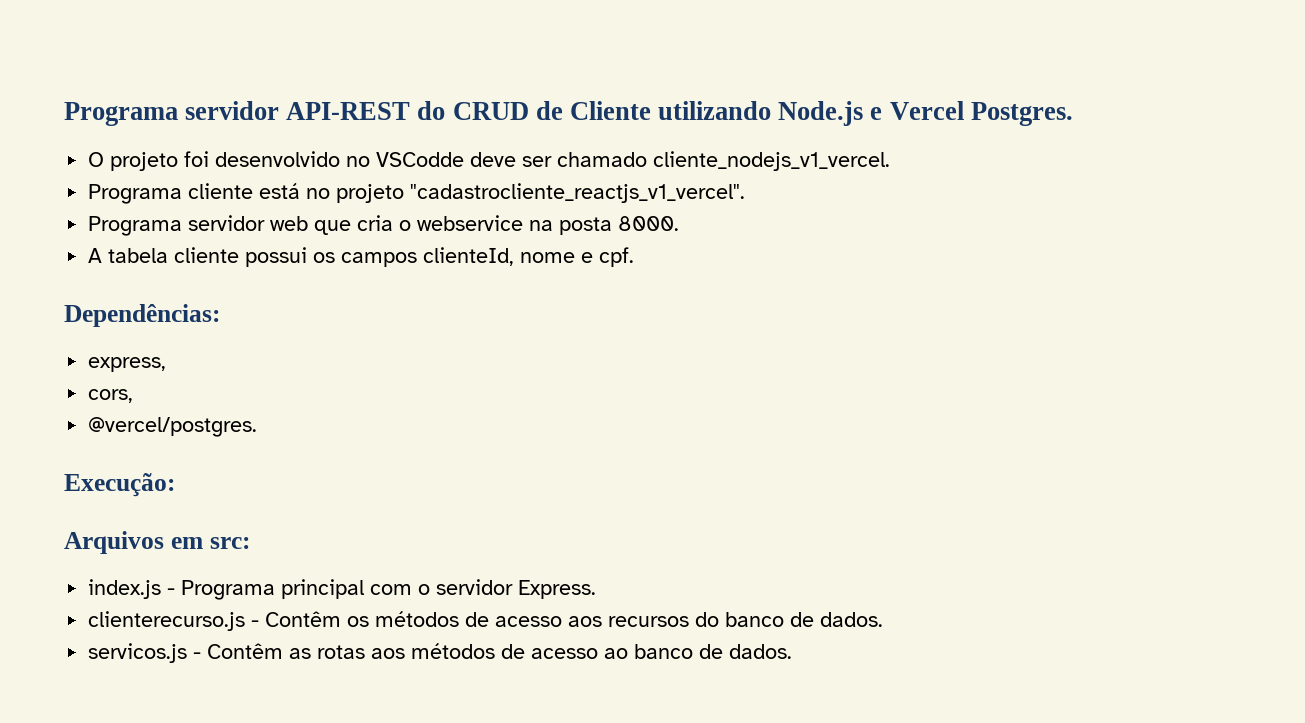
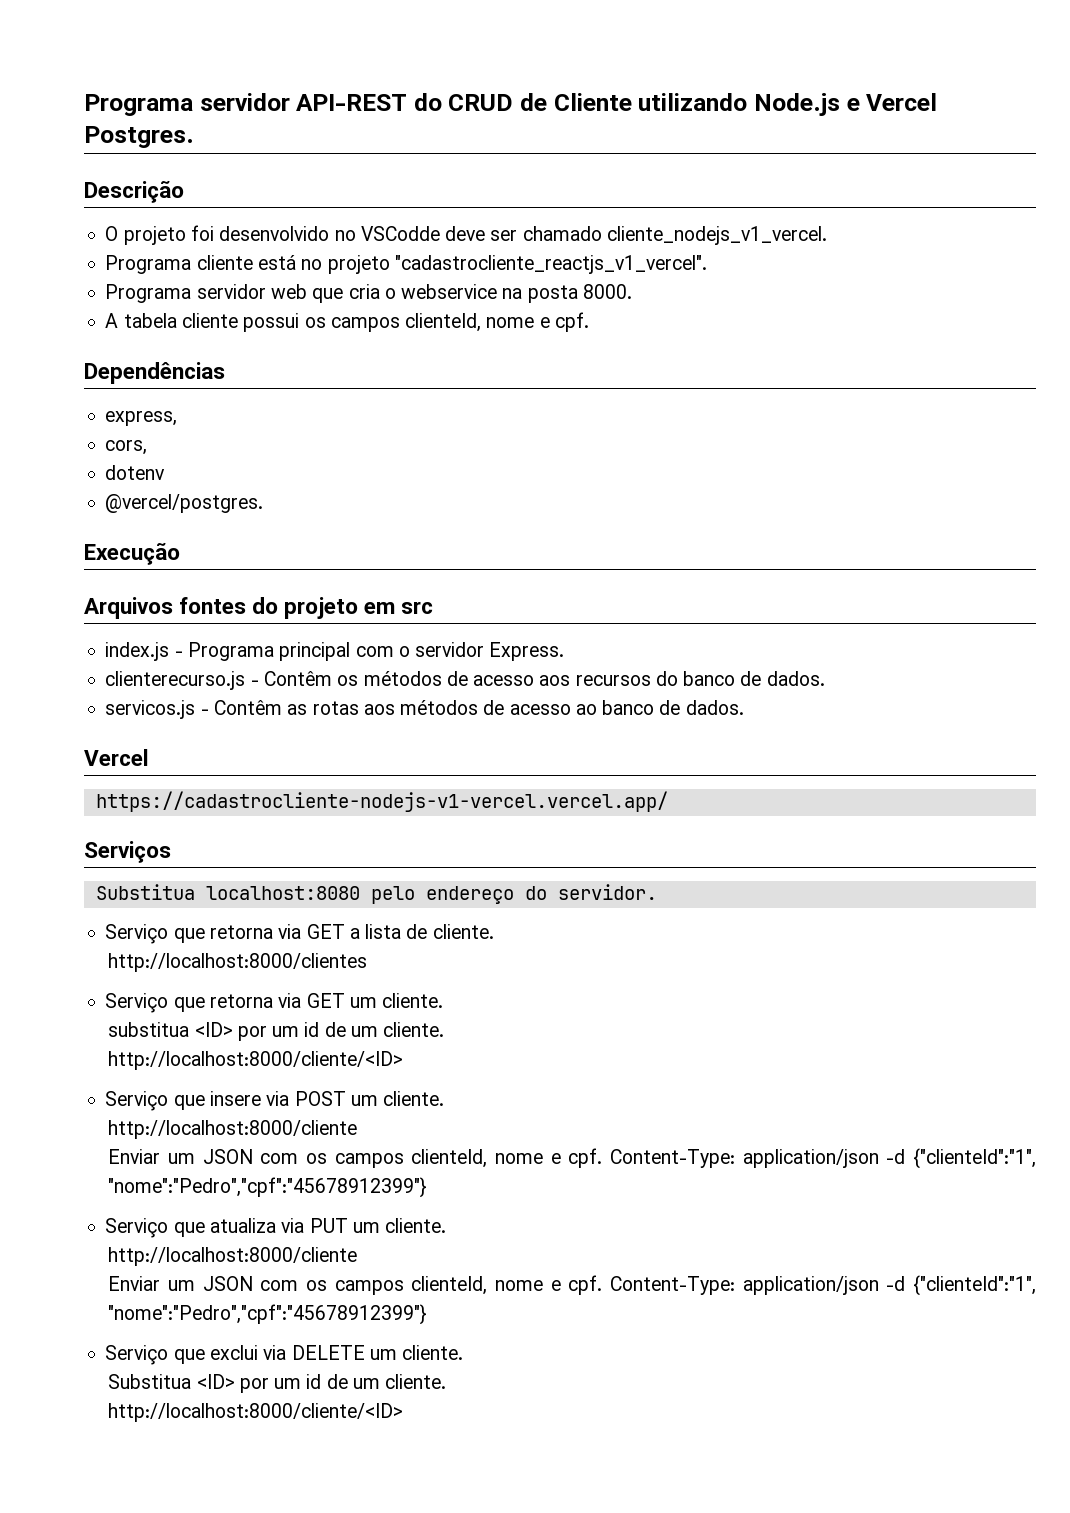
(1073, 114) none -> [84,180,184,203] // Descrição
[64,304,220,327] Dependências: -> [84,362,225,384] Dependências
(134, 396) none -> [105,465,166,480] // dotenv
[64,473,175,497] Execução: -> [84,542,180,565] Execução
[170,537,250,549] em src: -> [179,597,434,619] fontes do projeto em src
(793, 651) none -> [84,749,149,766] [95,791,668,812] [84,841,171,863] [95,884,657,904] [105,924,494,944] [108,953,368,972] [105,993,444,1013] [108,1022,445,1041] [108,1051,404,1070] [105,1091,445,1111] [108,1120,358,1139] [108,1148,1036,1169] [108,1177,428,1198] [105,1218,447,1238] [108,1247,358,1266] [108,1275,1036,1296] [108,1304,428,1325] [105,1345,464,1365] [108,1374,447,1393] [108,1403,404,1422] // Vercel // https://cadastrocliente-nodejs-v1-vercel.vercel.app/ // Serviços // Substitua localhost:8080 pelo endereço do servidor. // Serviço que retorna via GET a lista de cliente. // http://localhost:8000/clientes // Serviço que retorna via GET um cliente. // substitua <ID> por um id de um cliente. // http://localhost:8000/cliente/<ID> // Serviço que insere via POST um cliente. // http://localhost:8000/cliente // Enviar um JSON com os campos clienteId, nome e cpf. Content-Type: application/json -d {"clienteId":"1", "nome":"Pedro","cpf":"45678912399"} // Serviço que atualiza via PUT um cliente. // http://localhost:8000/cliente // Enviar um JSON com os campos clienteId, nome e cpf. Content-Type: application/json -d {"clienteId":"1", "nome":"Pedro","cpf":"45678912399"} // Serviço que exclui via DELETE um cliente. // Substitua <ID> por um id de um cliente. // http://localhost:8000/cliente/<ID>

